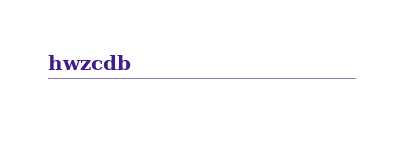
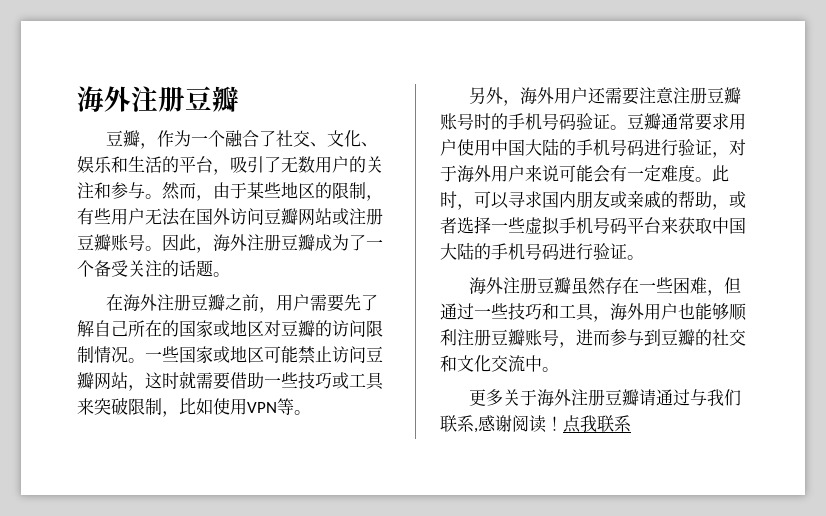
[48,55,131,70] hwzcdb -> [77,86,239,112] [105,130,378,149] [77,156,383,175] [77,182,383,201] [77,208,383,226] [77,234,383,253] [77,260,230,277] [105,294,378,313] [77,320,383,338] [77,346,383,364] [77,371,384,391] [77,397,311,417] [468,87,741,106] [440,113,746,131] [440,138,746,158] [440,165,729,183] [440,190,746,210] [440,216,746,235] [440,242,644,260] [468,277,741,296] [440,303,747,322] [440,329,746,348] [440,355,559,372] [468,389,741,407] [440,415,631,433] 海外注册豆瓣 // 豆瓣，作为一个融合了社交、文化、娱乐和生活的平台，吸引了无数用户的关注和参与。然而，由于某些地区的限制，有些用户无法在国外访问豆瓣网站或注册豆瓣账号。因此，海外注册豆瓣成为了一个备受关注的话题。 // 在海外注册豆瓣之前，用户需要先了解自己所在的国家或地区对豆瓣的访问限制情况。一些国家或地区可能禁止访问豆瓣网站，这时就需要借助一些技巧或工具来突破限制，比如使用VPN等。 // 另外，海外用户还需要注意注册豆瓣账号时的手机号码验证。豆瓣通常要求用户使用中国大陆的手机号码进行验证，对于海外用户来说可能会有一定难度。此时，可以寻求国内朋友或亲戚的帮助，或者选择一些虚拟手机号码平台来获取中国大陆的手机号码进行验证。 // 海外注册豆瓣虽然存在一些困难，但通过一些技巧和工具，海外用户也能够顺利注册豆瓣账号，进而参与到豆瓣的社交和文化交流中。 // 更多关于海外注册豆瓣请通过与我们联系,感谢阅读！点我联系

